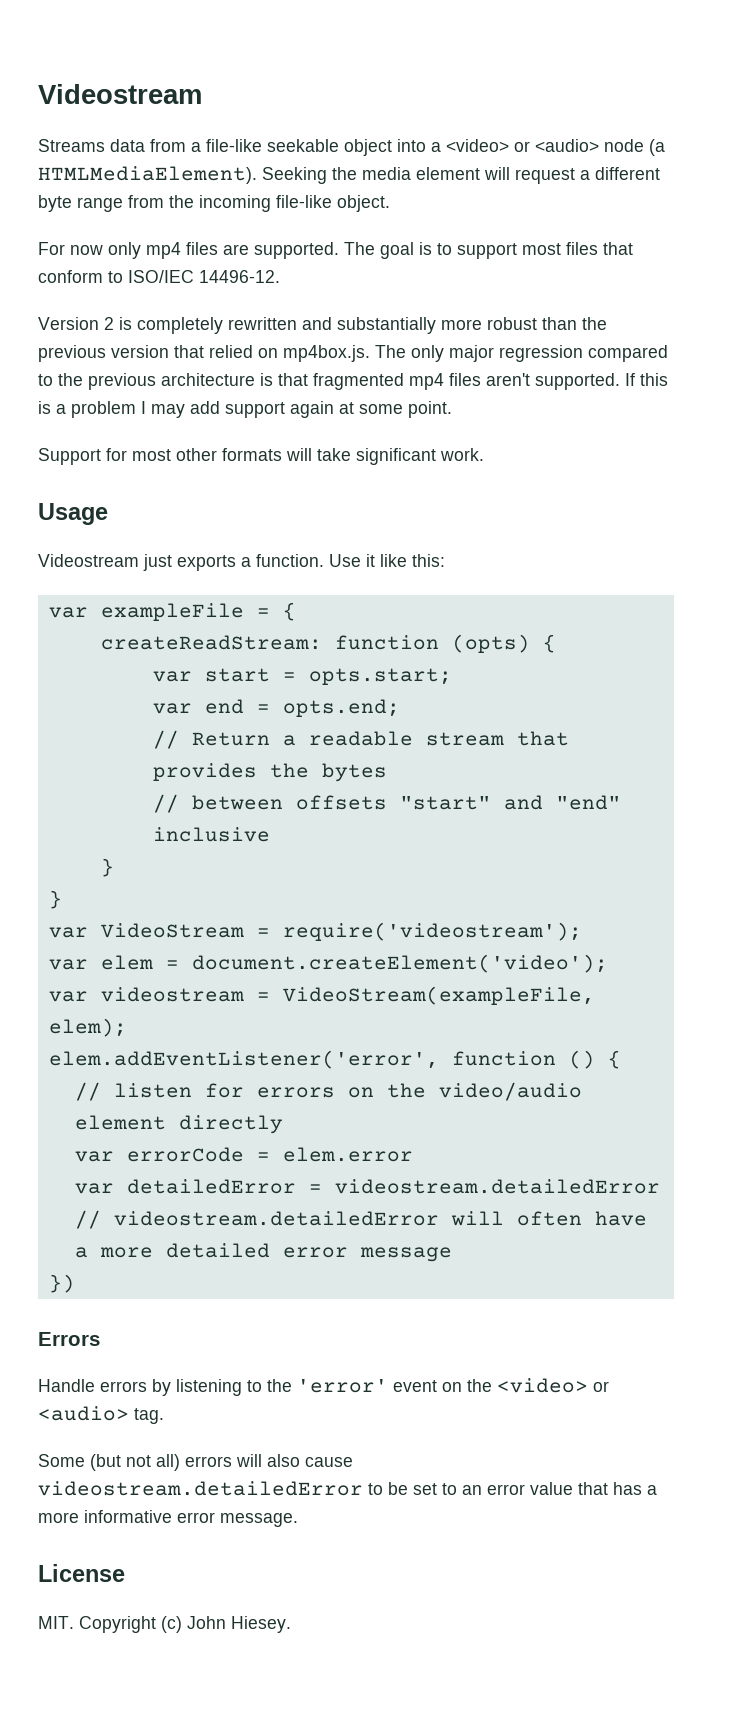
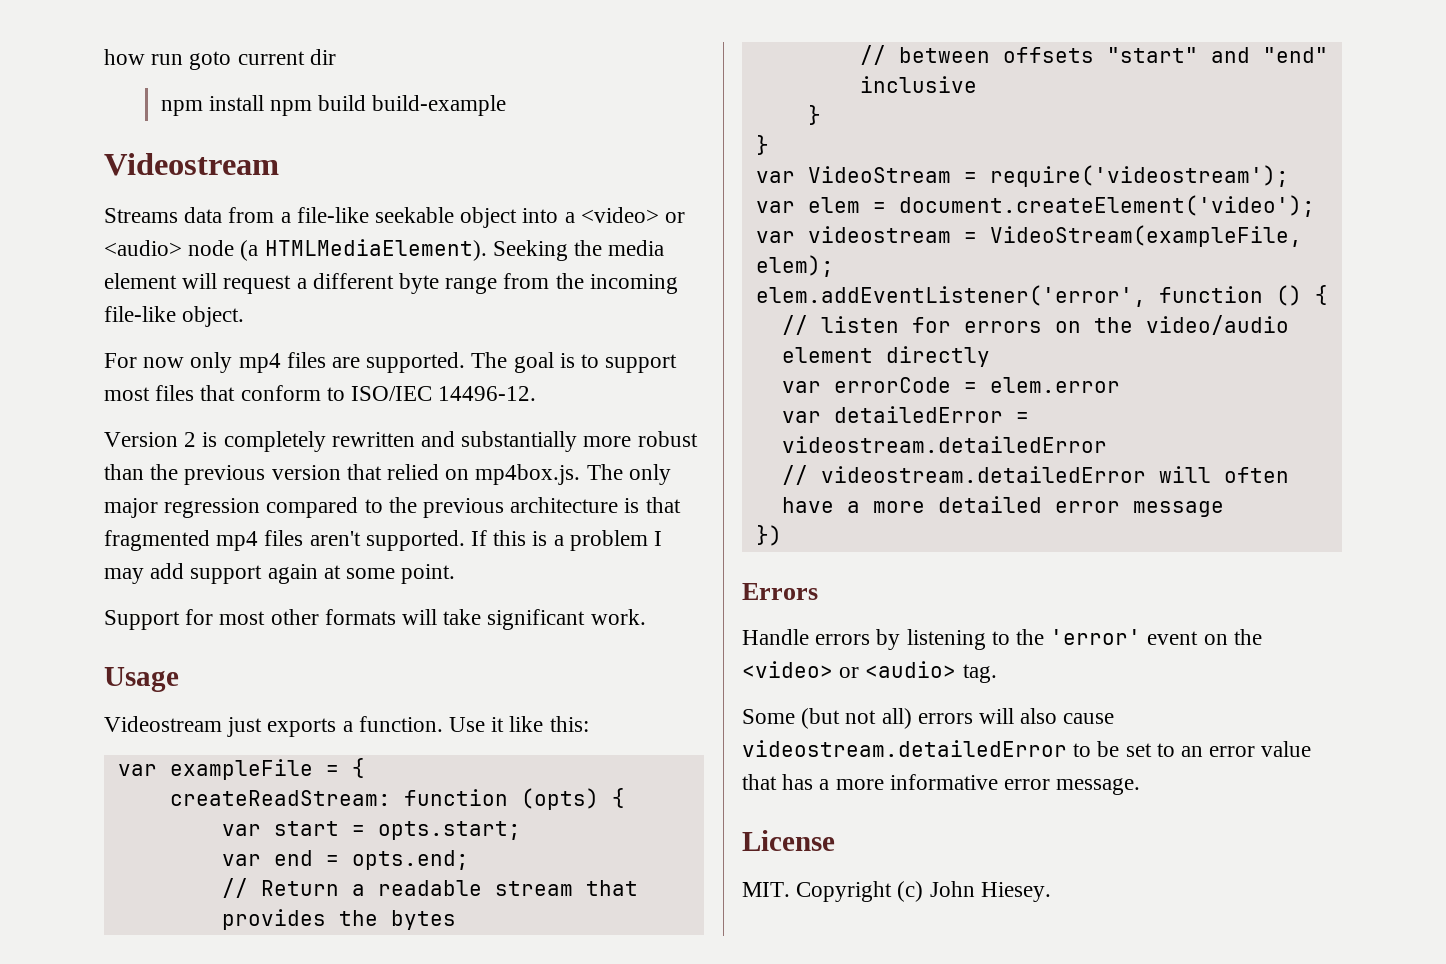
(38, 94) none -> [104,49,336,70] [160,95,507,116] how run goto current dir // npm install npm build build-example //

